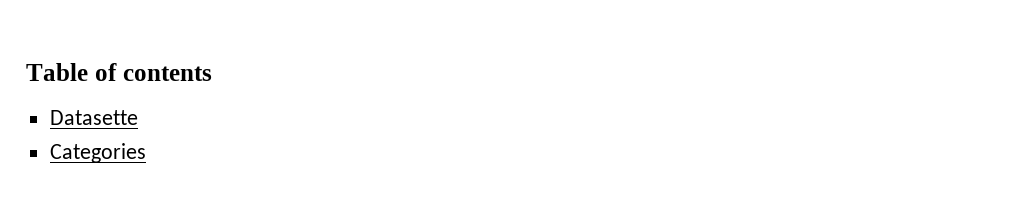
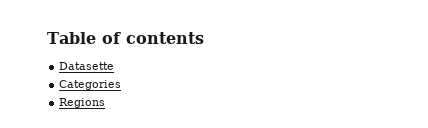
(146, 153) none -> [59,98,106,108] // Regions

